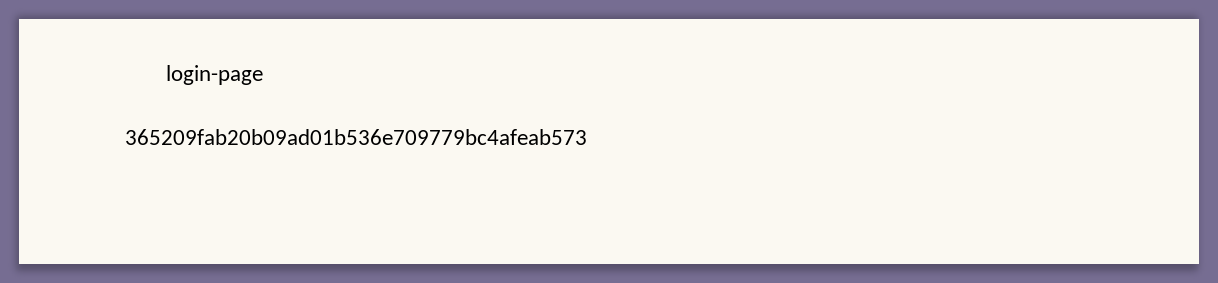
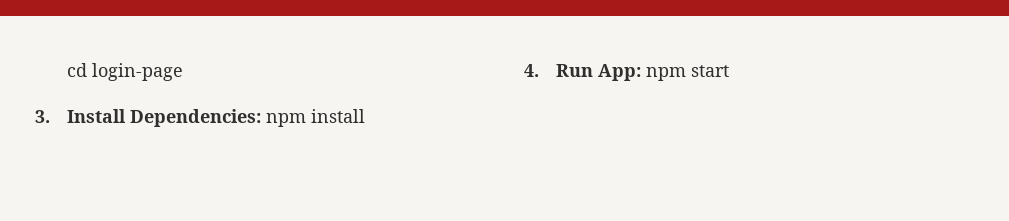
(166, 75) none -> [66,63,87,77] cd
[125,129,587,145] 365209fab20b09ad01b536e709779bc4afeab573 -> [35,109,365,127] [524,64,729,81] 3. Install Dependencies: npm install // 4. Run App: npm start

